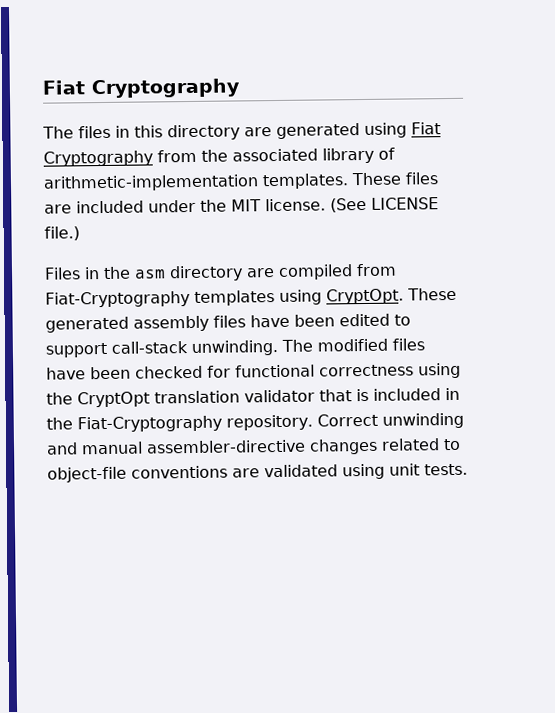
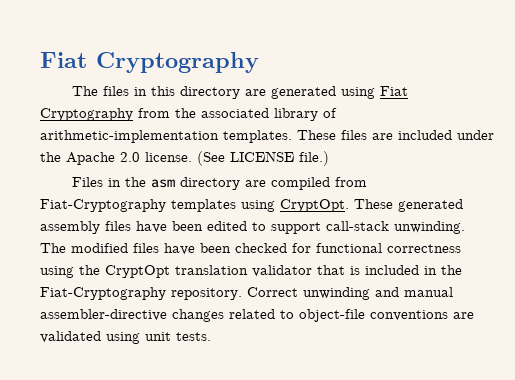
[231,199,261,212] MIT -> [66,152,140,165] Apache 2.0

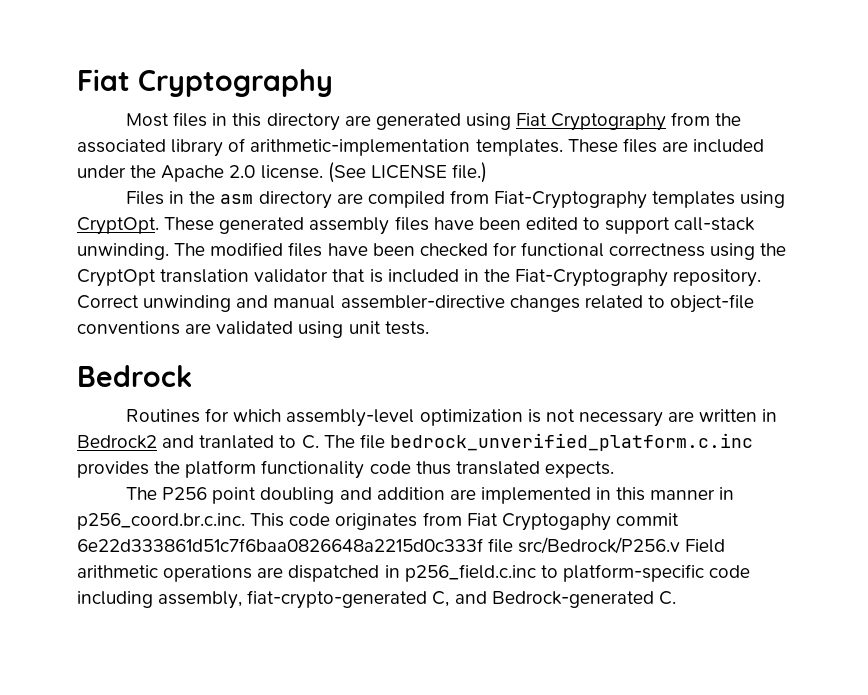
[72,86,99,96] The -> [126,113,170,127] Most
(211, 336) none -> [77,365,192,387] [126,408,778,427] [77,433,753,451] [77,460,614,479] [126,487,735,504] [77,512,679,531] [77,537,726,554] [77,564,751,582] [77,590,676,609] // Bedrock // Routines for which assembly-level optimization is not necessary are written in Bedrock2 and tranlated to C. The file bedrock_unverified_platform.c.inc provides the platform functionality code thus translated expects. // The P256 point doubling and addition are implemented in this manner in p256_coord.br.c.inc. This code originates from Fiat Cryptogaphy commit 6e22d333861d51c7f6baa0826648a2215d0c333f file src/Bedrock/P256.v Field arithmetic operations are dispatched in p256_field.c.inc to platform-specific code including assembly, fiat-crypto-generated C, and Bedrock-generated C.

